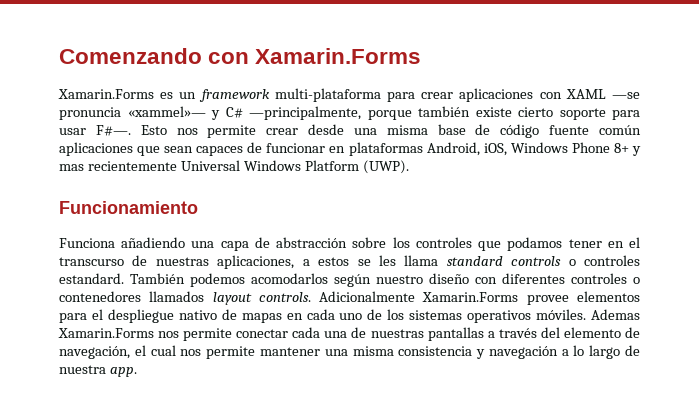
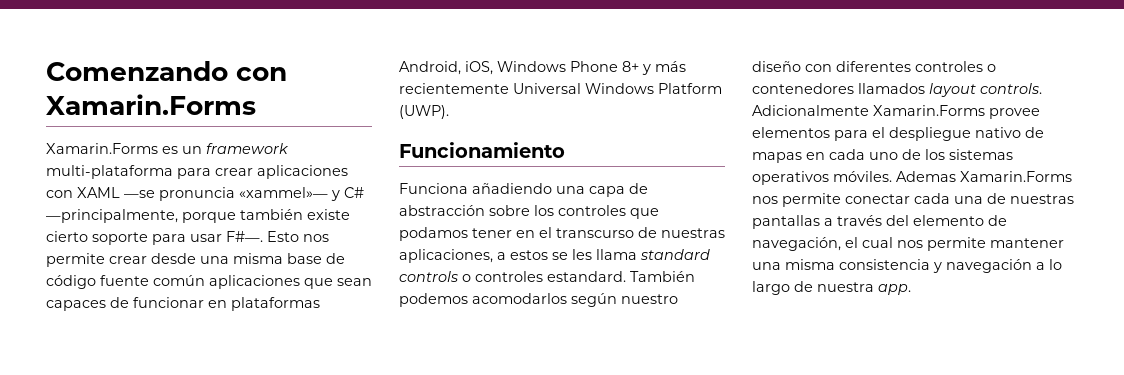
[59,164,84,171] mas -> [655,61,686,72] más

